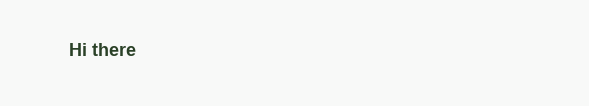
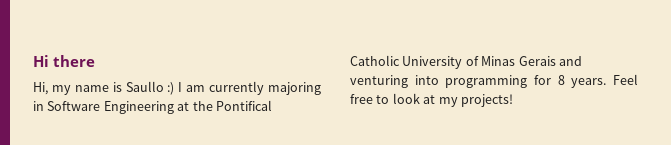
(136, 49) none -> [33,81,321,95] [33,100,272,114] [350,55,582,69] [350,74,638,88] [350,93,513,107] // Hi, my name is Saullo :) I am currently majoring in Software Engineering at the Pontifical Catholic University of Minas Gerais and venturing into programming for 8 years. Feel free to look at my projects!

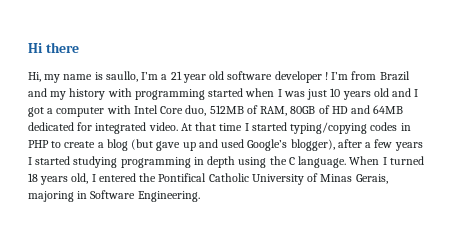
[125,81,321,95] [33,101,190,114] Saullo :) I am currently majoring in Software Engineering at -> [105,71,410,83] [28,88,419,100] [28,105,404,117] [28,122,411,134] [28,139,423,151] [28,156,424,168] [28,173,136,185] saullo, I’m a 21 year old software developer ! I’m from Brazil and my history with programming started when I was just 10 years old and I got a computer with Intel Core duo, 512MB of RAM, 80GB of HD and 64MB dedicated for integrated video. At that time I started typing/copying codes in PHP to create a blog (but gave up and used Google’s blogger), after a few years I started studying programming in depth using the C language. When I turned 18 years old, I entered
[518,56,582,66] [350,74,638,88] [350,93,513,107] Gerais and venturing into programming for 8 years. Feel free to look at my projects! -> [355,174,388,184] [28,190,200,202] Gerais, majoring in Software Engineering.

